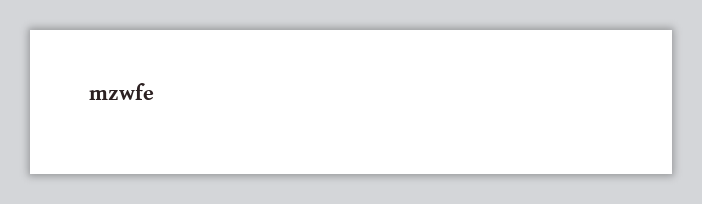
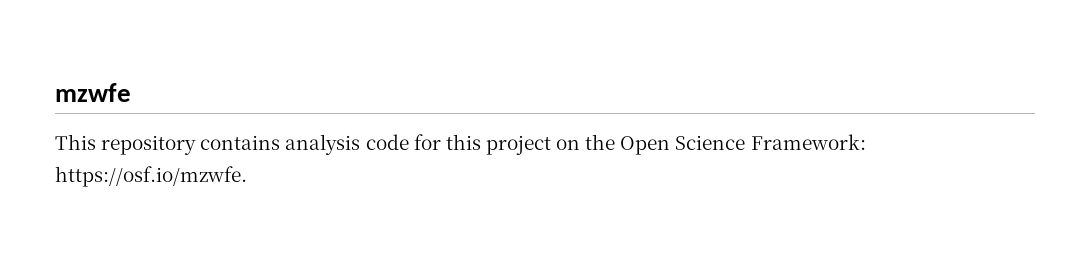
(154, 91) none -> [55,134,866,155] [55,166,247,187] // This repository contains analysis code for this project on the Open Science Framework: https://osf.io/mzwfe.

